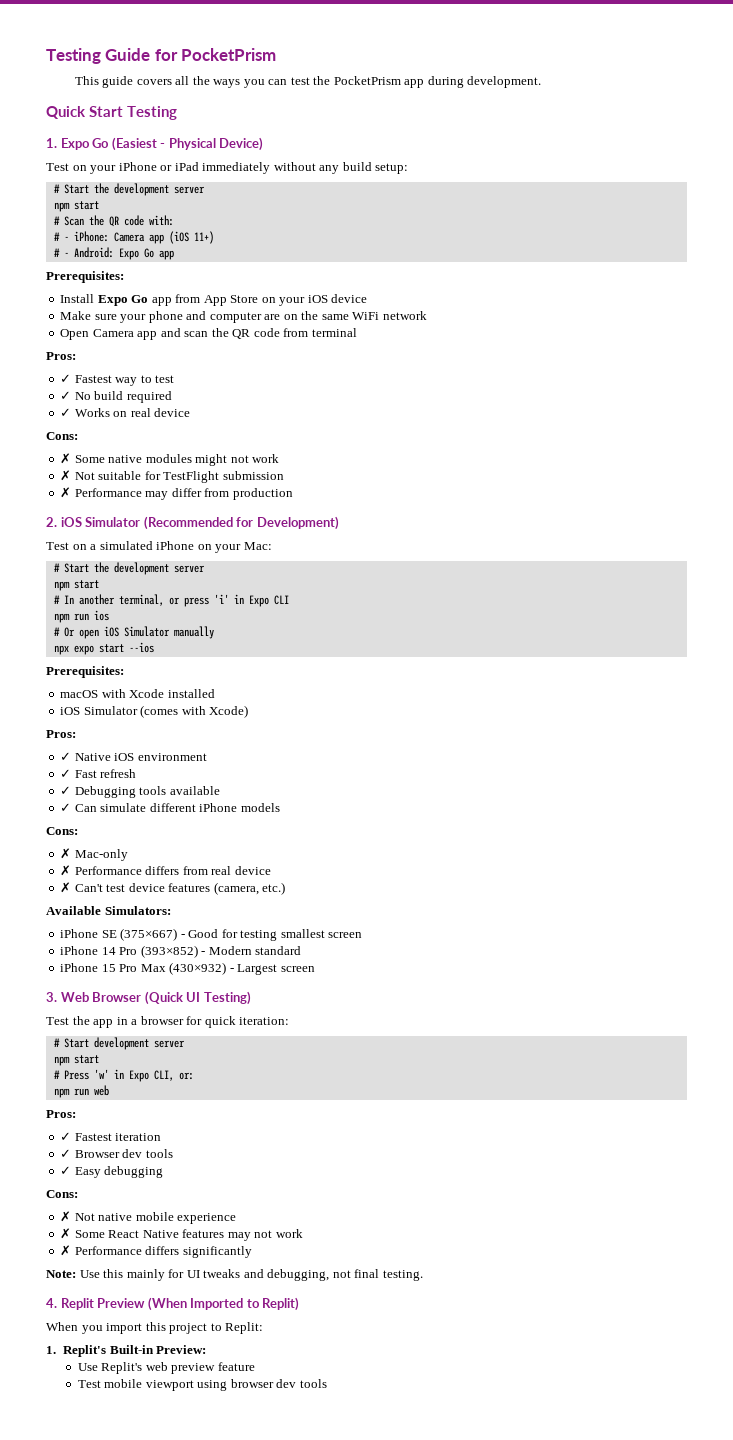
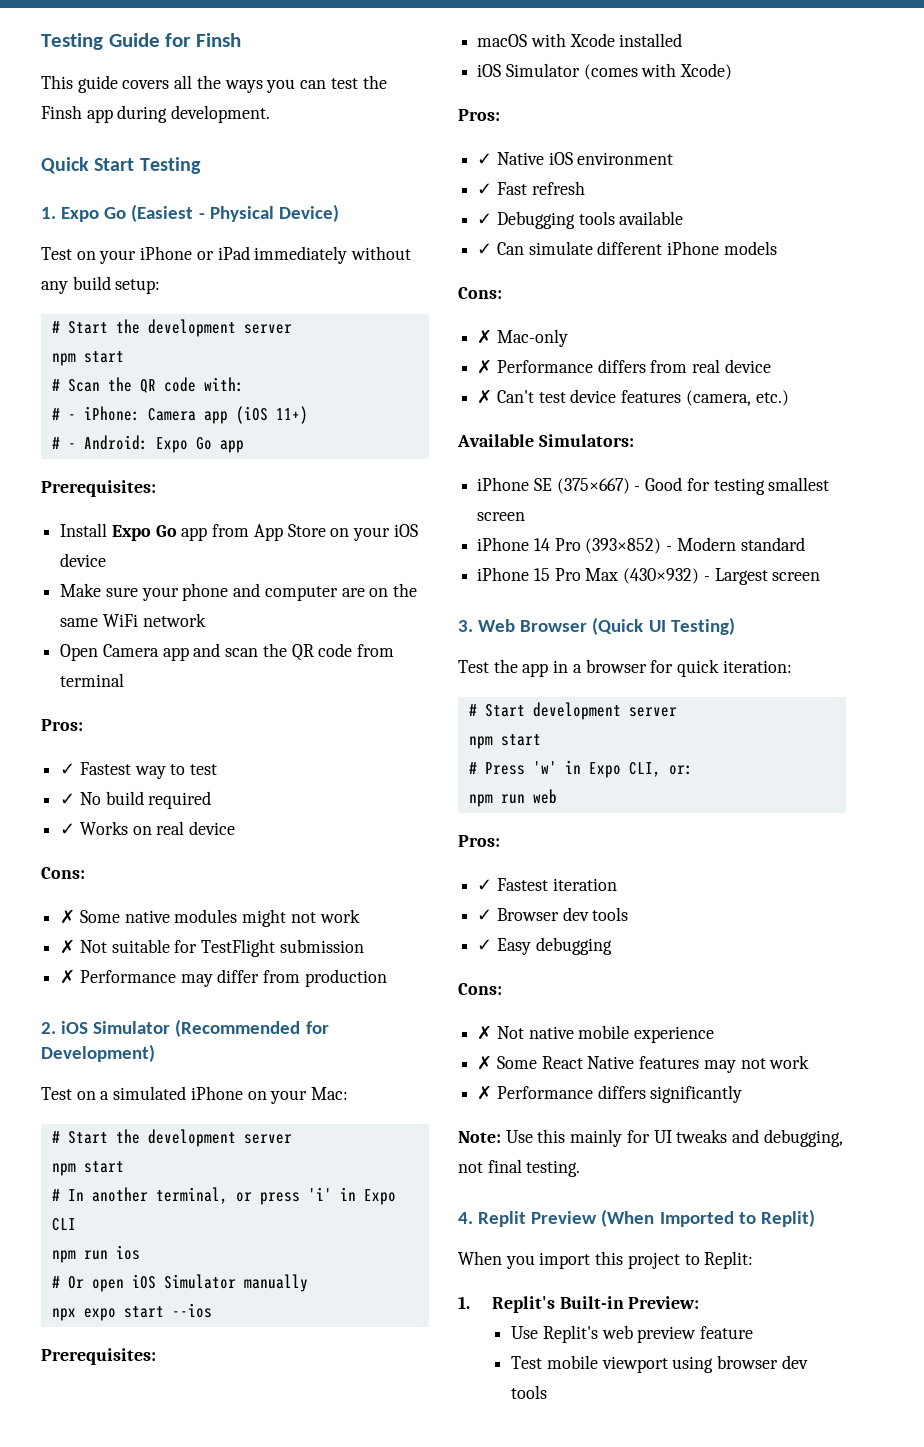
[181,48,277,61] PocketPrism -> [196,33,242,47] Finsh
[333,76,401,85] PocketPrism -> [41,105,82,119] Finsh

